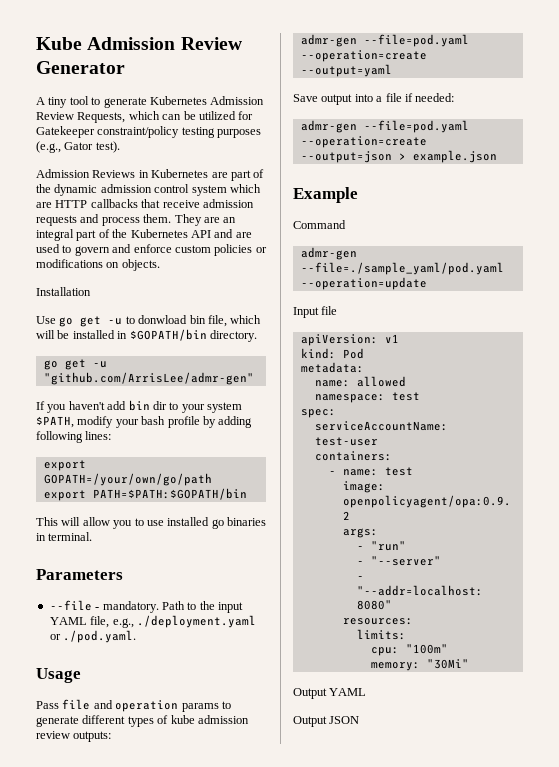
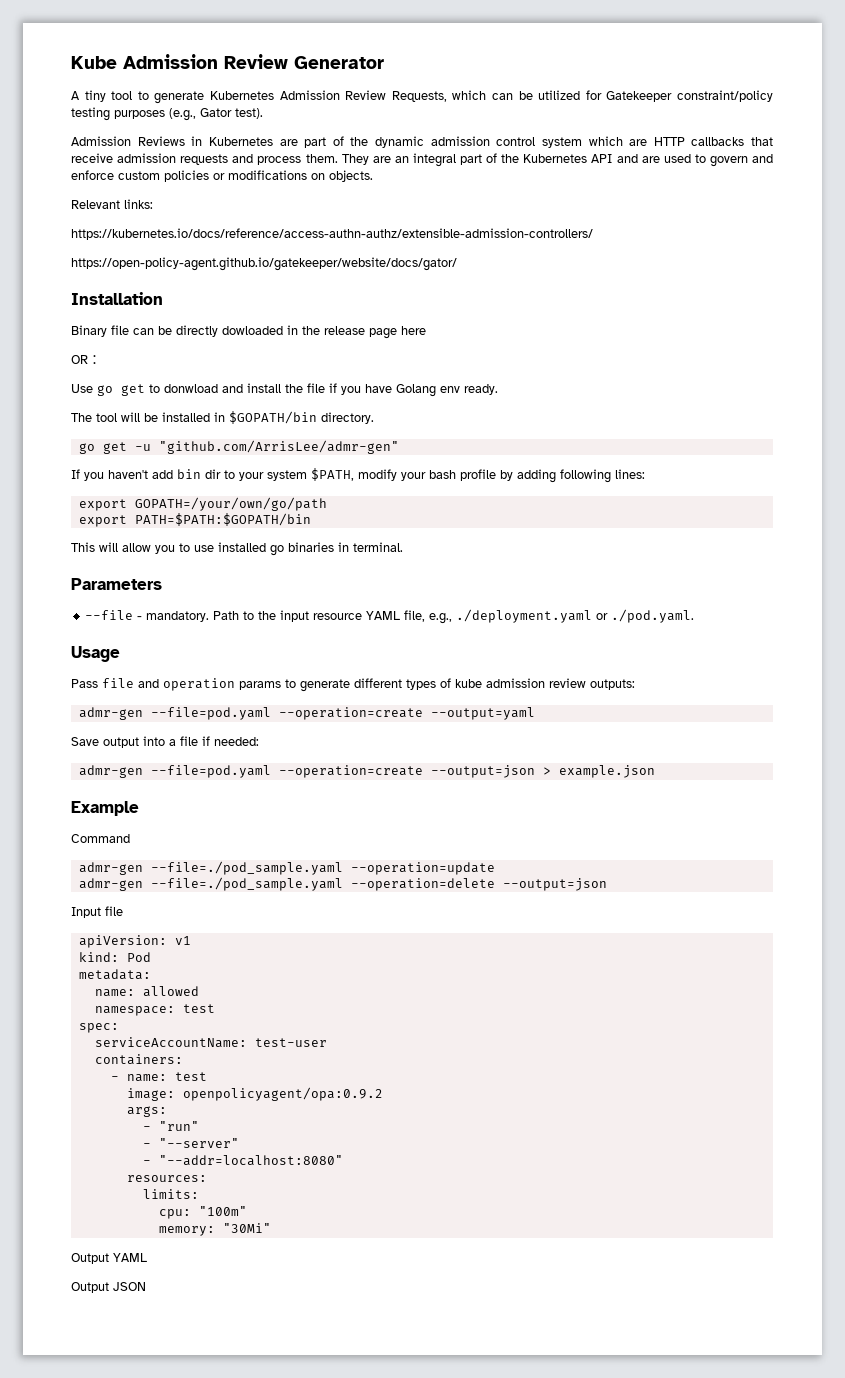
[36,287,91,296] Installation -> [71,199,153,209] [71,228,593,240] [71,257,457,271] [71,292,163,305] [71,325,426,339] [71,355,101,364] Relevant links: // https://kubernetes.io/docs/reference/access-authn-authz/extensible-admission-controllers/ // https://open-policy-agent.github.io/gatekeeper/website/docs/gator/ // Installation // Binary file can be directly dowloaded in the release page here // OR：
[108,318,123,325] -u -> (145, 390) none
[189,315,262,327] bin file, which -> [222,383,498,397] [71,413,117,422] and install the file if you have Golang env ready. // The tool
(243, 607) none -> [313,613,363,620] resource
[300,262,504,275] --file=./sample_yaml/pod.yaml -> [150,861,343,875] --file=./pod_sample.yaml
(427, 283) none -> [78,877,607,891] // admr-gen --file=./pod_sample.yaml --operation=delete --output=json

